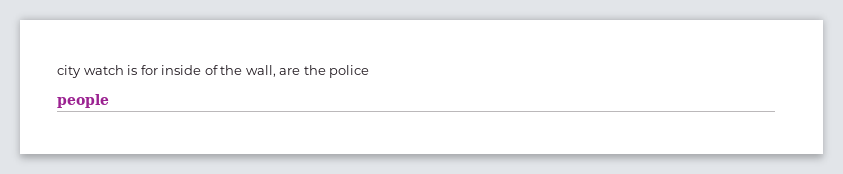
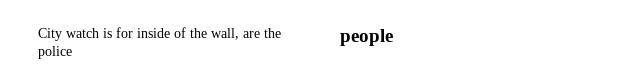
[57,65,81,78] city -> [38,28,62,41] City

